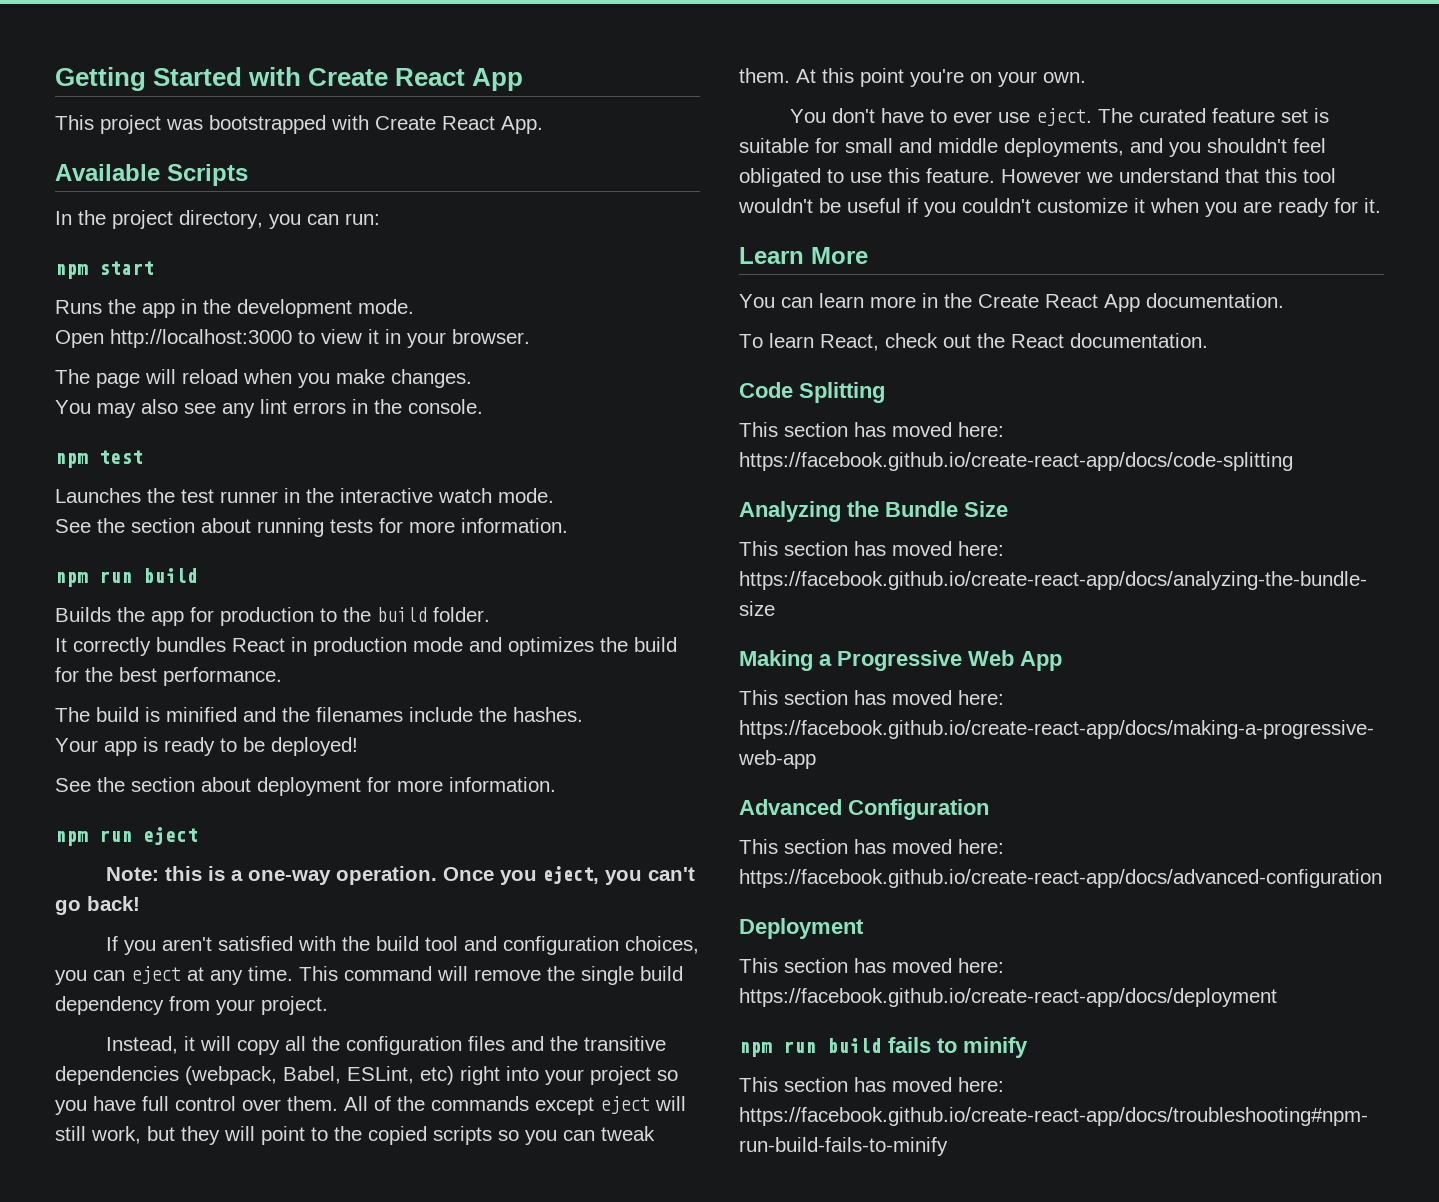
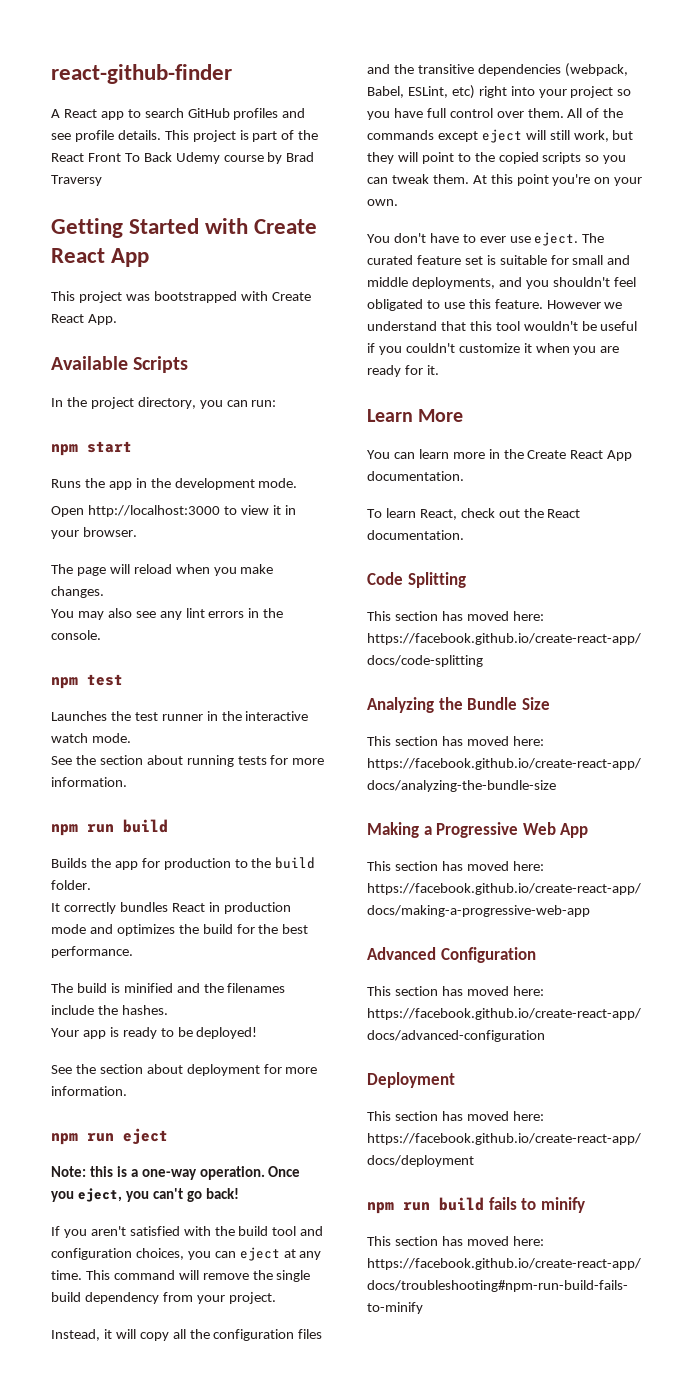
(55, 79) none -> [51,64,232,84] [51,108,306,120] [51,130,319,142] [51,152,315,164] [51,175,102,186] react-github-finder // A React app to search GitHub profiles and see profile details. This project is part of the React Front To Back Udemy course by Brad Traversy //

